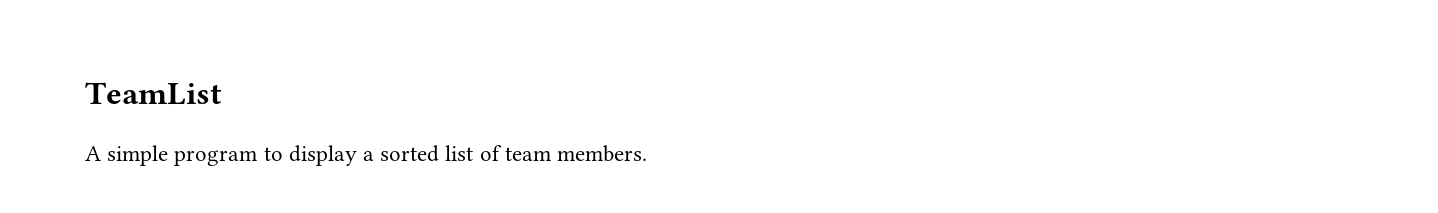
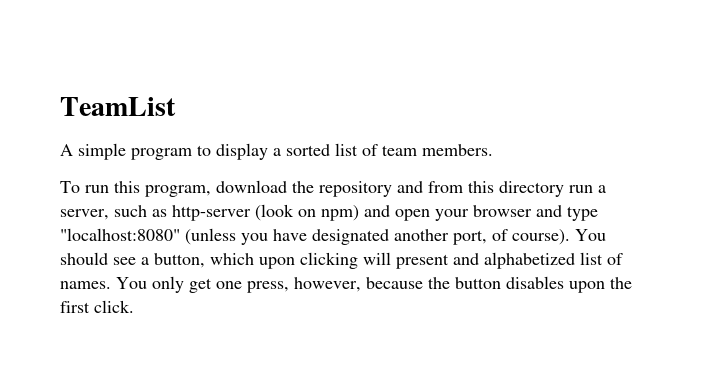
(648, 153) none -> [60,180,606,197] [60,204,598,221] [60,228,606,245] [60,252,623,269] [60,276,632,293] [60,300,134,313] // To run this program, download the repository and from this directory run a server, such as http-server (look on npm) and open your browser and type "localhost:8080" (unless you have designated another port, of course). You should see a button, which upon clicking will present and alphabetized list of names. You only get one press, however, because the button disables upon the first click.

